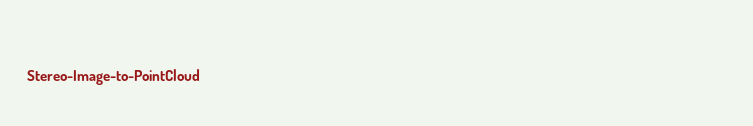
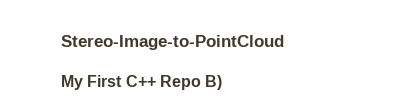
(200, 77) none -> [61,75,223,90] // My First C++ Repo B)

